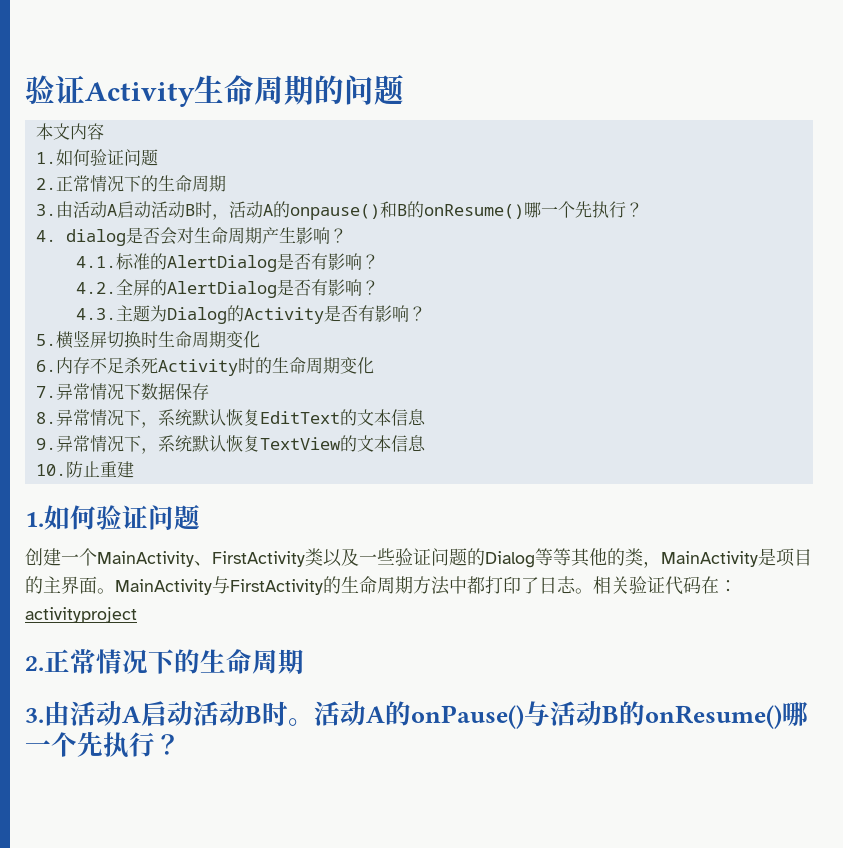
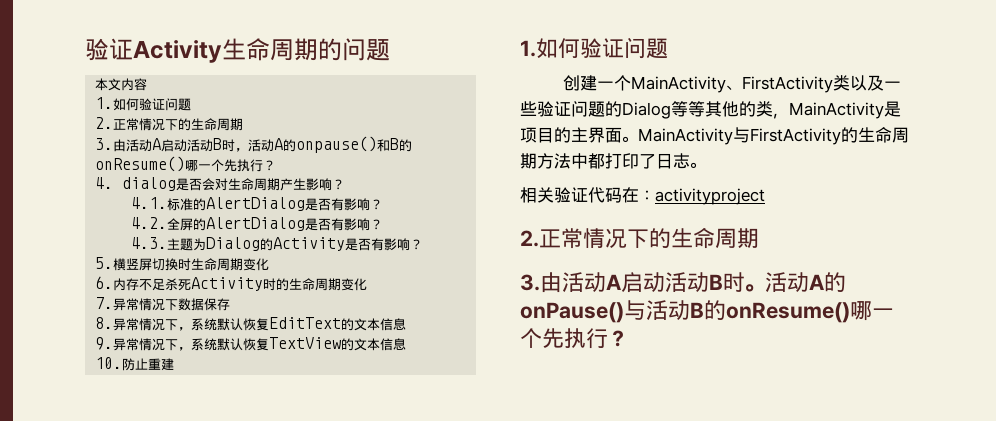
(593, 591) none -> (706, 165) //

